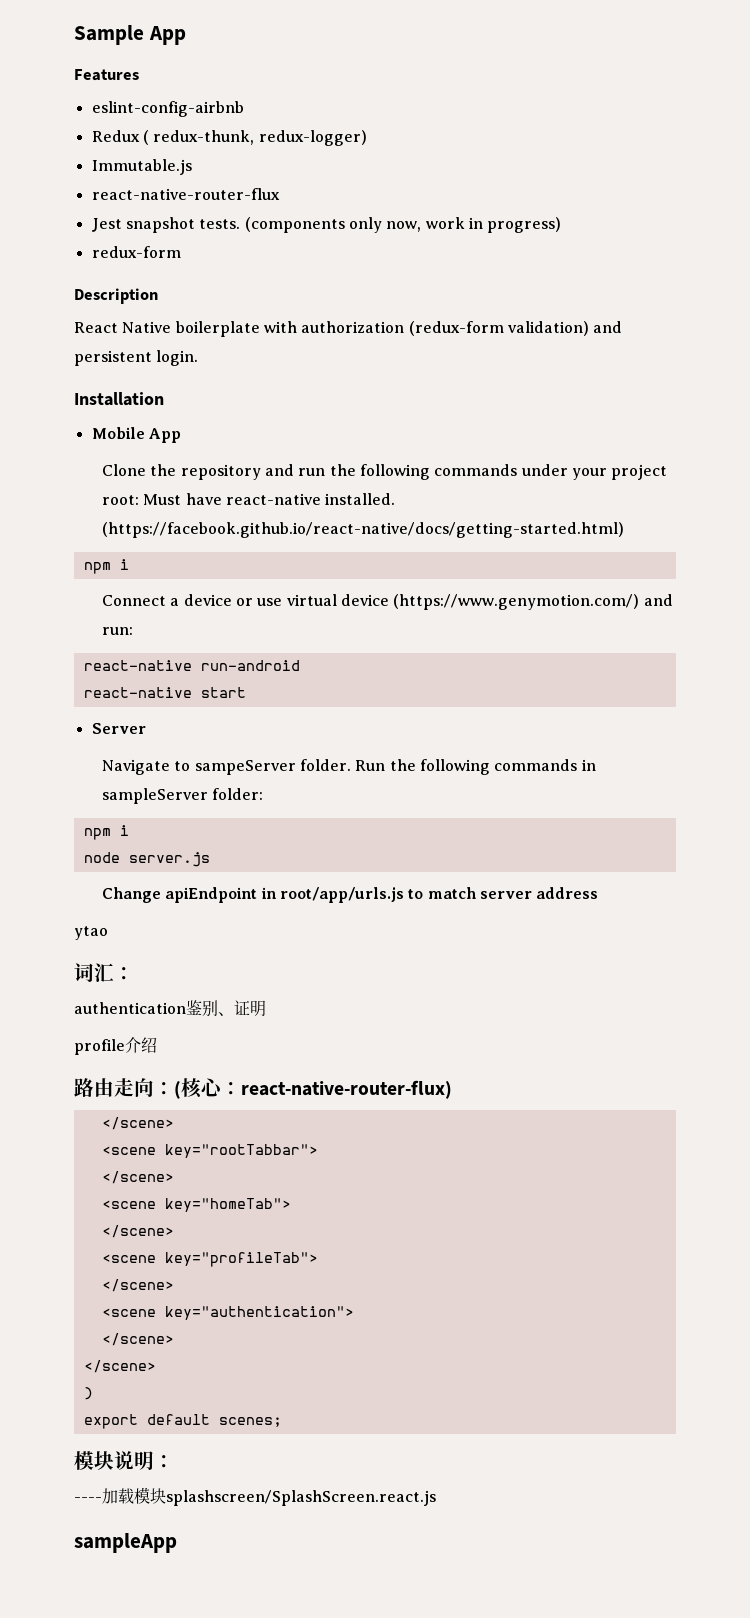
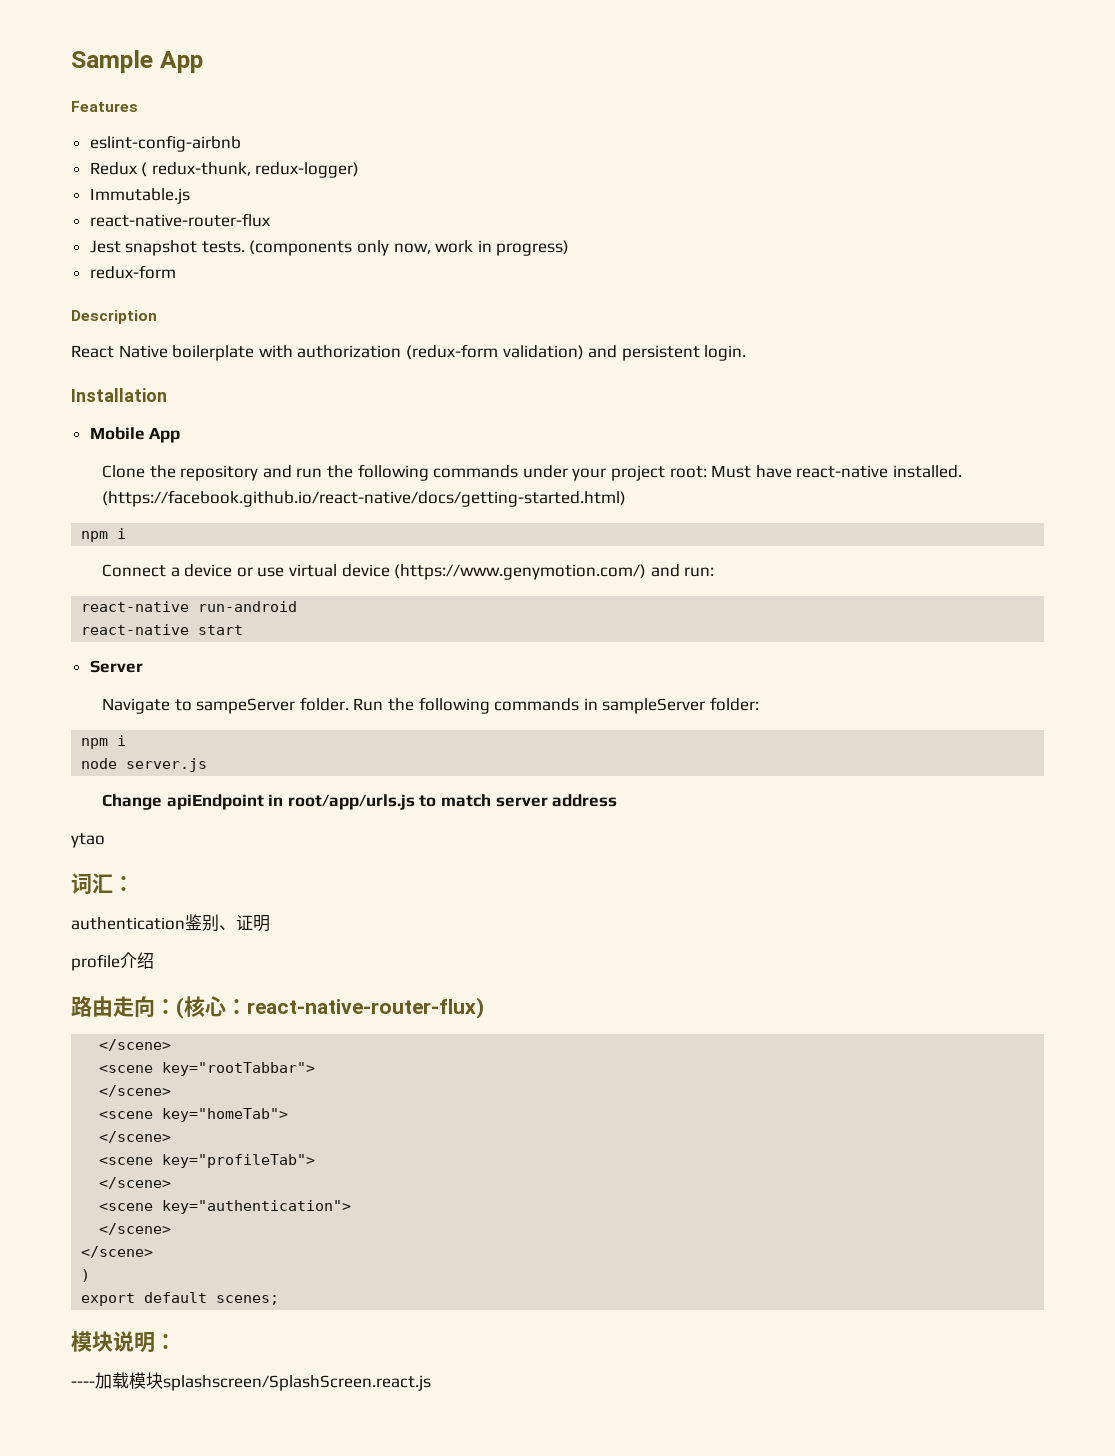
[74,1533,177,1553] // sampleApp -> (431, 1383) none

